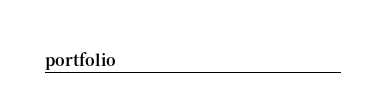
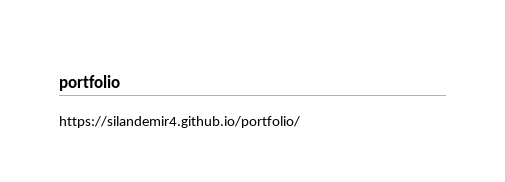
(116, 61) none -> [59,116,300,128] // https://silandemir4.github.io/portfolio/

